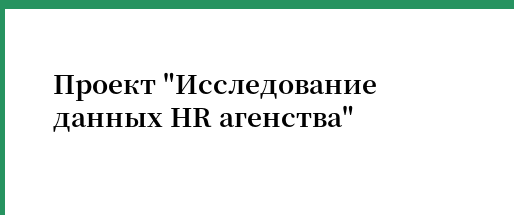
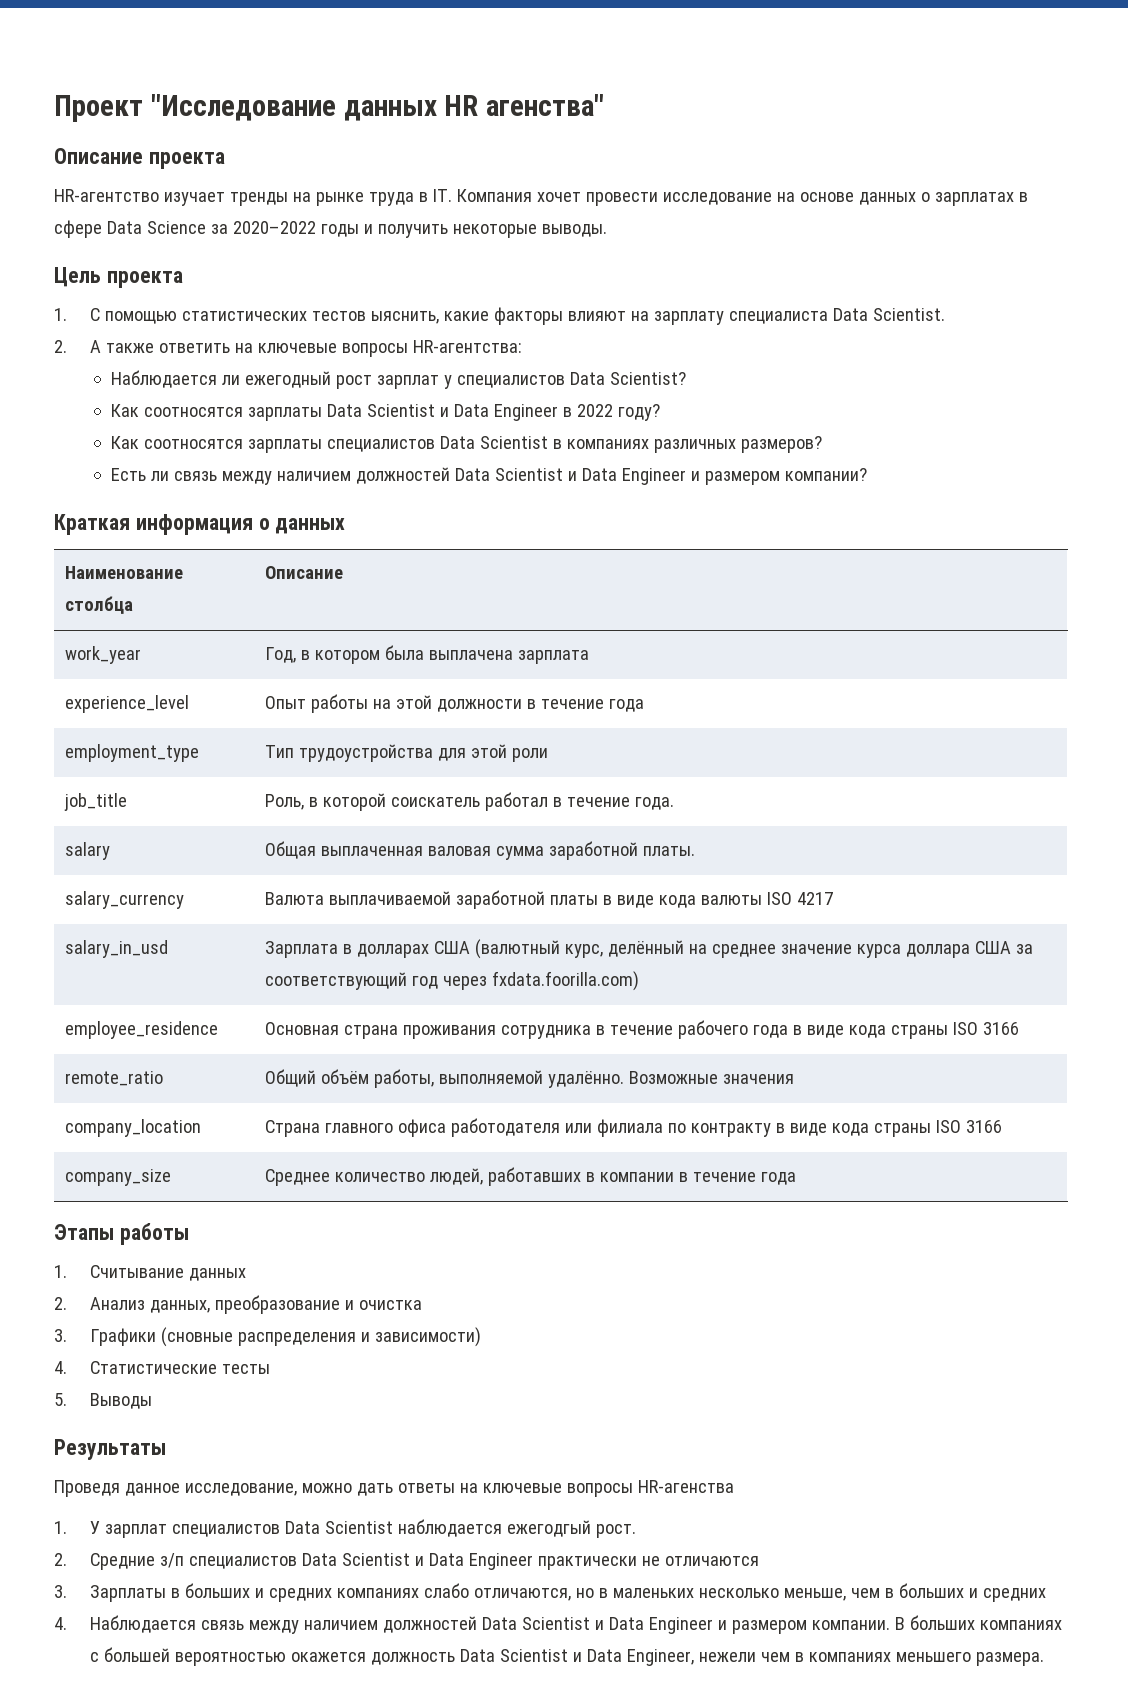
(355, 116) none -> [54,148,225,169] [54,189,1028,206] [54,220,607,238] [54,267,183,288] [54,307,946,325] [54,340,523,357] [110,370,686,389] [110,404,660,421] [110,436,822,453] [110,467,867,485] [54,514,346,535] [65,566,184,579] [65,596,134,614] [265,566,344,579] [65,646,142,664] [265,645,590,664] [65,695,190,713] [265,694,645,713] [65,744,200,762] [265,744,549,762] [64,793,128,811] [265,792,675,811] [65,842,111,860] [265,841,696,860] [65,891,185,909] [265,890,834,909] [65,940,169,958] [265,939,1034,959] [265,971,640,991] [65,1021,219,1039] [265,1020,1020,1039] [65,1071,164,1086] [265,1069,795,1088] [65,1119,202,1137] [265,1118,1003,1137] [65,1169,172,1186] [265,1167,797,1186] [54,1223,189,1245] [54,1265,247,1281] [54,1295,423,1314] [54,1327,482,1347] [54,1361,271,1374] [54,1393,153,1409] [54,1439,166,1460] [54,1480,734,1497] [54,1519,637,1538] [54,1553,760,1570] [54,1583,1047,1602] [54,1615,1063,1634] [90,1647,1045,1666] // Описание проекта // HR-агентство изучает тренды на рынке труда в IT. Компания хочет провести исследование на основе данных о зарплатах в сфере Data Science за 2020–2022 годы и получить некоторые выводы. // Цель проекта // 1. С помощью статистических тестов ыяснить, какие факторы влияют на зарплату специалиста Data Scientist. // 2. А также ответить на ключевые вопросы HR-агентства: // Наблюдается ли ежегодный рост зарплат у специалистов Data Scientist? // Как соотносятся зарплаты Data Scientist и Data Engineer в 2022 году? // Как соотносятся зарплаты специалистов Data Scientist в компаниях различных размеров? // Есть ли связь между наличием должностей Data Scientist и Data Engineer и размером компании? // Краткая информация о данных // Наименование столбца | Описание // work_year | Год, в котором была выплачена зарплата // experience_level | Опыт работы на этой должности в течение года // employment_type | Тип трудоустройства для этой роли // job_title | Роль, в которой соискатель работал в течение года. // salary | Общая выплаченная валовая сумма заработной платы. // salary_currency | Валюта выплачиваемой заработной платы в виде кода валюты ISO 4217 // salary_in_usd | Зарплата в долларах США (валютный курс, делённый на среднее значение курса доллара США за соответствующий год через fxdata.foorilla.com) // employee_residence | Основная страна проживания сотрудника в течение рабочего года в виде кода страны ISO 3166 // remote_ratio | Общий объём работы, выполняемой удалённо. Возможные значения // company_location | Страна главного офиса работодателя или филиала по контракту в виде кода страны ISO 3166 // company_size | Среднее количество людей, работавших в компании в течение года // Этапы работы // 1. Считывание данных // 2. Анализ данных, преобразование и очистка // 3. Графики (сновные распределения и зависимости) // 4. Статистические тесты // 5. Выводы // Результаты // Проведя данное исследование, можно дать ответы на ключевые вопросы HR-агенства // 1. У зарплат специалистов Data Scientist наблюдается ежегодгый рост. // 2. Средние з/п специалистов Data Scientist и Data Engineer практически не отличаются // 3. Зарплаты в больших и средних компаниях слабо отличаются, но в маленьких несколько меньше, чем в больших и средних // 4. Наблюдается связь между наличием должностей Data Scientist и Data Engineer и размером компании. В больших компаниях с большей вероятностью окажется должность Data Scientist и Data Engineer, нежели чем в компаниях меньшего размера.

